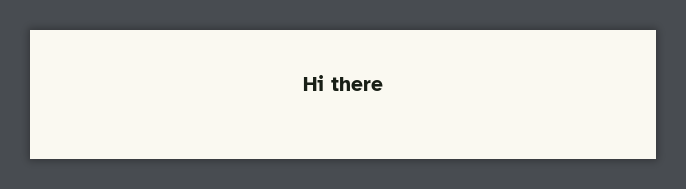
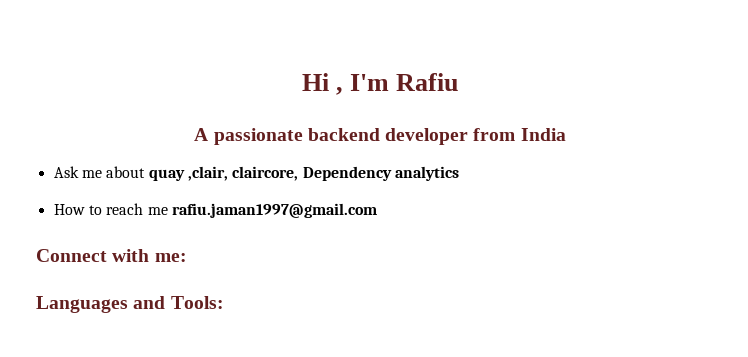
[331,77,383,91] there -> [335,73,459,95] [194,128,566,145] [53,166,459,181] [53,203,377,218] [36,249,187,262] [36,296,224,313] , I'm Rafiu // A passionate backend developer from India // Ask me about quay ,clair, claircore, Dependency analytics // How to reach me rafiu.jaman1997@gmail.com // Connect with me: // Languages and Tools:

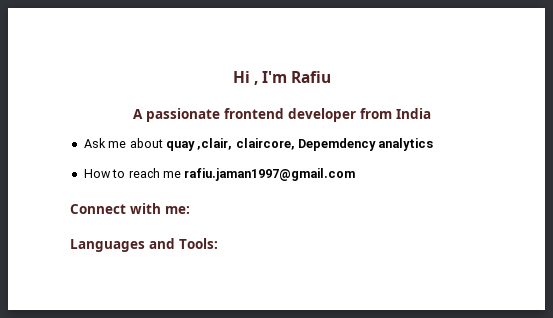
[307,128,380,141] backend -> [224,108,284,119] frontend
[302,166,392,181] Dependency -> [298,138,376,151] Depemdency

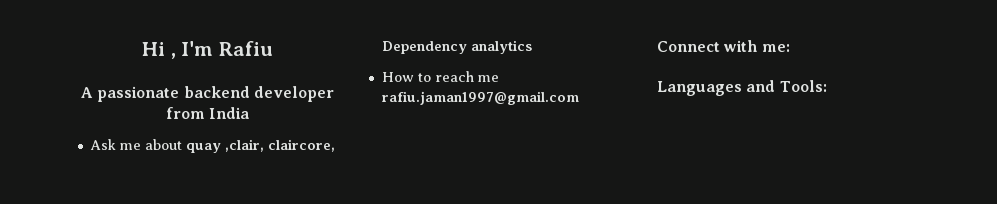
[224,108,284,119] frontend -> [183,86,250,98] backend
[298,138,376,151] Depemdency -> [381,41,467,54] Dependency

